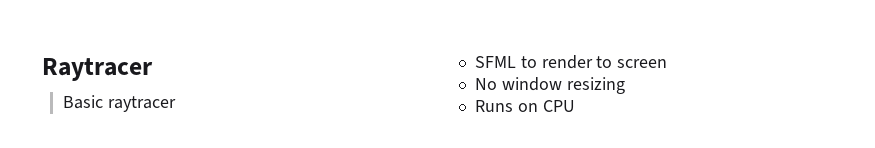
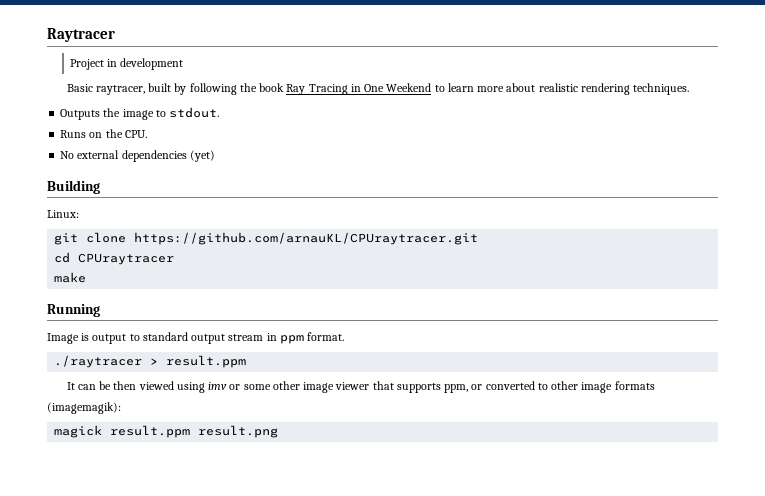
[63,95,176,112] [474,55,668,69] [474,77,625,94] [474,100,575,112] Basic raytracer // SFML to render to screen // No window resizing // Runs on CPU -> [69,58,184,70] [66,83,690,95] [60,107,220,120] [60,129,147,138] [60,150,215,162] [47,180,100,194] [47,210,79,218] [54,232,479,245] [54,252,175,265] [54,272,87,283] [47,304,100,317] [47,332,345,344] [54,355,247,368] [66,381,655,393] [47,402,121,414] [54,425,279,438] Project in development // Basic raytracer, built by following the book Ray Tracing in One Weekend to learn more about realistic rendering techniques. // Outputs the image to stdout. // Runs on the CPU. // No external dependencies (yet) // Building // Linux: // git clone https://github.com/arnauKL/CPUraytracer.git // cd CPUraytracer // make // Running // Image is output to standard output stream in ppm format. // ./raytracer > result.ppm // It can be then viewed using imv or some other image viewer that supports ppm, or converted to other image formats (imagemagik): // magick result.ppm result.png

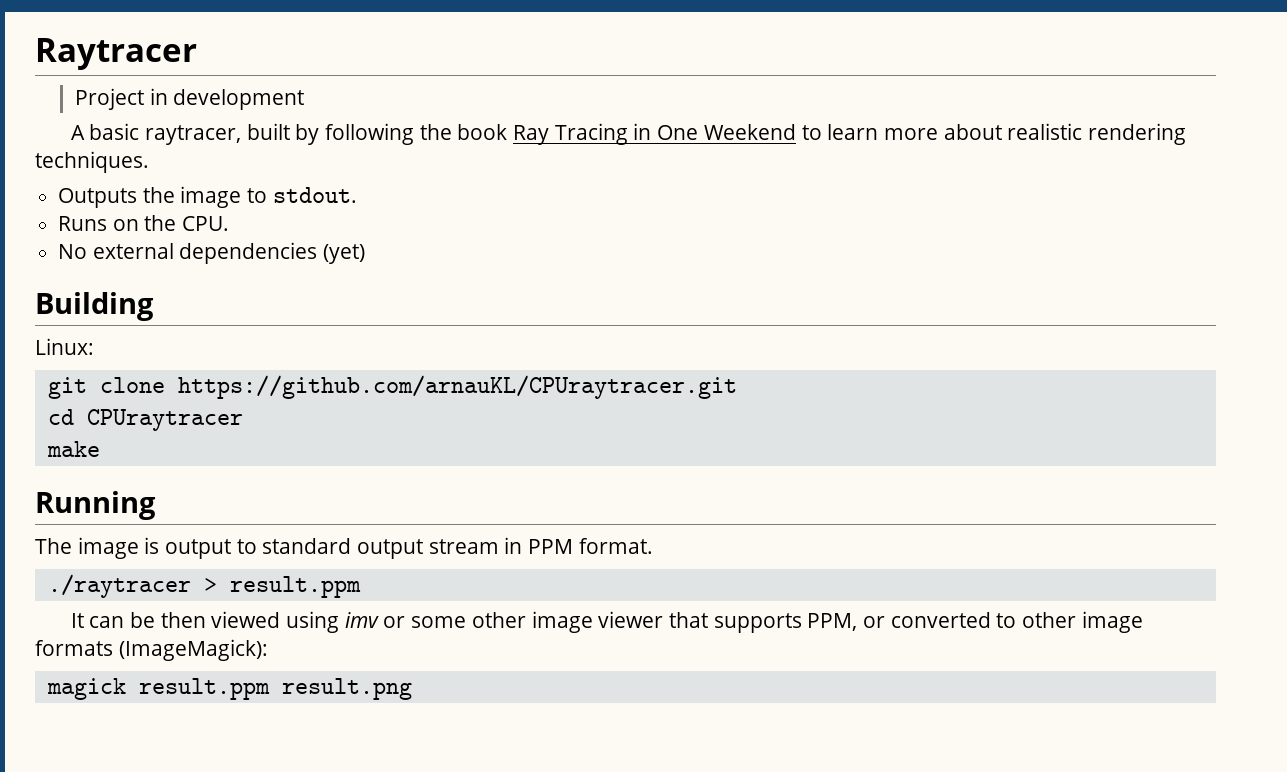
[66,84,93,92] Basic -> [70,123,140,140] A basic
[47,333,79,344] Image -> [35,537,139,559] The image
[279,335,304,344] ppm -> [528,539,574,554] PPM
[444,384,469,393] ppm, -> [807,613,858,631] PPM,
[47,402,121,414] (imagemagik): -> [118,639,268,661] (ImageMagick):

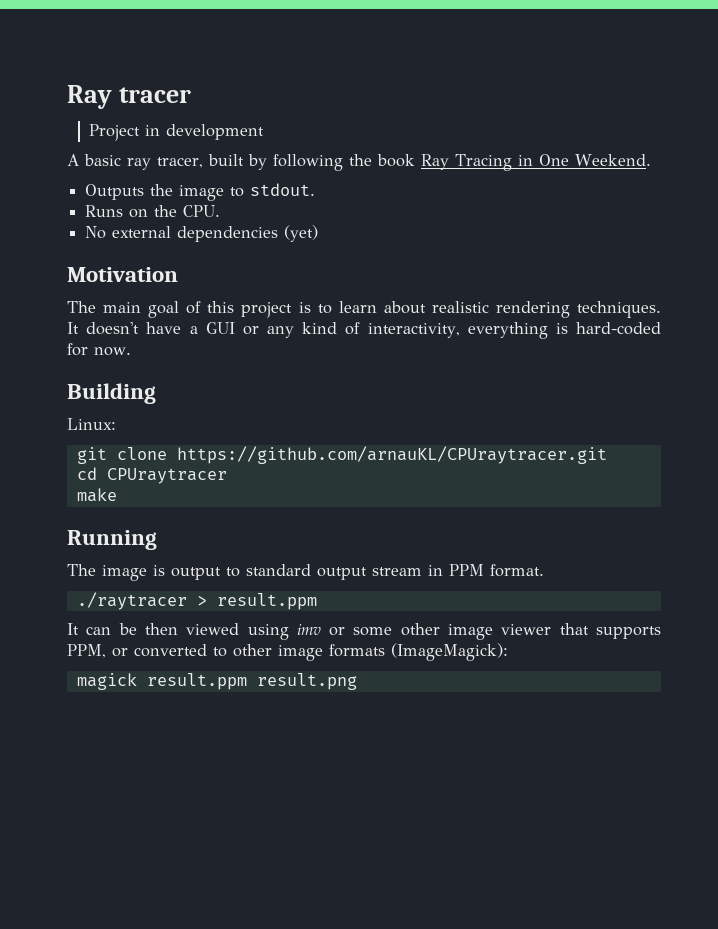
[35,38,197,70] Raytracer -> [67,85,192,109] Ray tracer
[145,125,242,145] raytracer, -> [127,157,203,170] ray tracer,
[703,123,1186,145] [35,151,149,173] Weekend to learn more about realistic rendering techniques. -> [574,154,651,166] Weekend.
(366, 254) none -> [67,267,178,282] [67,301,661,318] [67,322,661,339] [67,343,131,356] // Motivation // The main goal of this project is to learn about realistic rendering techniques. It doesn't have a GUI or any kind of interactivity, everything is hard-coded for now.

